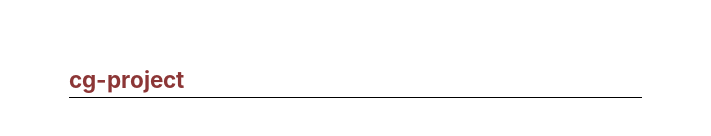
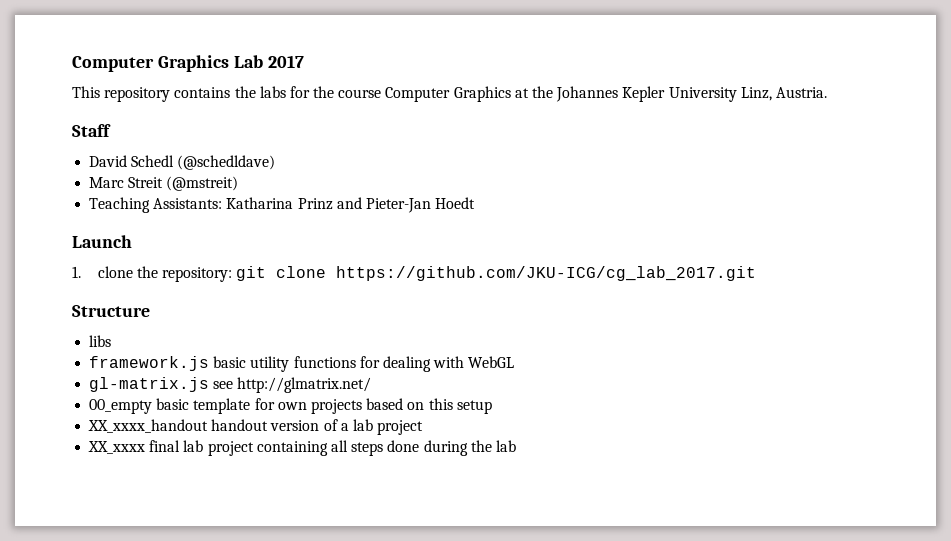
[69,70,184,93] cg-project -> [72,55,304,72] [72,86,827,102] [72,124,111,137] [89,155,276,170] [89,176,239,191] [89,197,476,213] [72,235,132,248] [72,266,757,282] [72,305,150,317] [89,335,112,347] [89,356,515,372] [89,377,372,393] [89,398,492,414] [88,419,424,435] [88,440,516,456] Computer Graphics Lab 2017 // This repository contains the labs for the course Computer Graphics at the Johannes Kepler University Linz, Austria. // Staff // David Schedl (@schedldave) // Marc Streit (@mstreit) // Teaching Assistants: Katharina Prinz and Pieter-Jan Hoedt // Launch // 1. clone the repository: git clone https://github.com/JKU-ICG/cg_lab_2017.git // Structure // libs // framework.js basic utility functions for dealing with WebGL // gl-matrix.js see http://glmatrix.net/ // 00_empty basic template for own projects based on this setup // XX_xxxx_handout handout version of a lab project // XX_xxxx final lab project containing all steps done during the lab

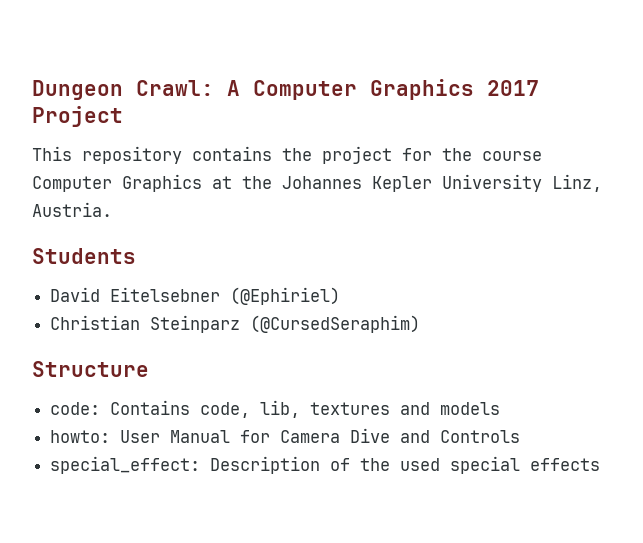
[72,55,263,72] Computer Graphics Lab -> [32,79,474,100] Dungeon Crawl: A Computer Graphics
(304, 61) none -> [32,106,123,127] Project
[259,86,286,98] labs -> [322,146,392,164] project
[72,124,111,137] Staff -> [32,248,136,264] Students
[131,155,276,170] [89,176,239,191] [89,197,476,213] [72,235,132,248] [72,266,757,282] [72,305,150,317] [89,335,112,347] [89,356,515,372] [89,377,372,393] [89,398,492,414] [88,419,424,435] [88,440,516,456] Schedl (@schedldave) // Marc Streit (@mstreit) // Teaching Assistants: Katharina Prinz and Pieter-Jan Hoedt // Launch // 1. clone the repository: git clone https://github.com/JKU-ICG/cg_lab_2017.git // Structure // libs // framework.js basic utility functions for dealing with WebGL // gl-matrix.js see http://glmatrix.net/ // 00_empty basic template for own projects based on this setup // XX_xxxx_handout handout version of a lab project // XX_xxxx final lab project containing all steps done during the lab -> [110,287,341,305] [50,315,421,333] [32,361,149,377] [50,400,501,418] [50,428,521,443] [50,456,601,474] Eitelsebner (@Ephiriel) // Christian Steinparz (@CursedSeraphim) // Structure // code: Contains code, lib, textures and models // howto: User Manual for Camera Dive and Controls // special_effect: Description of the used special effects

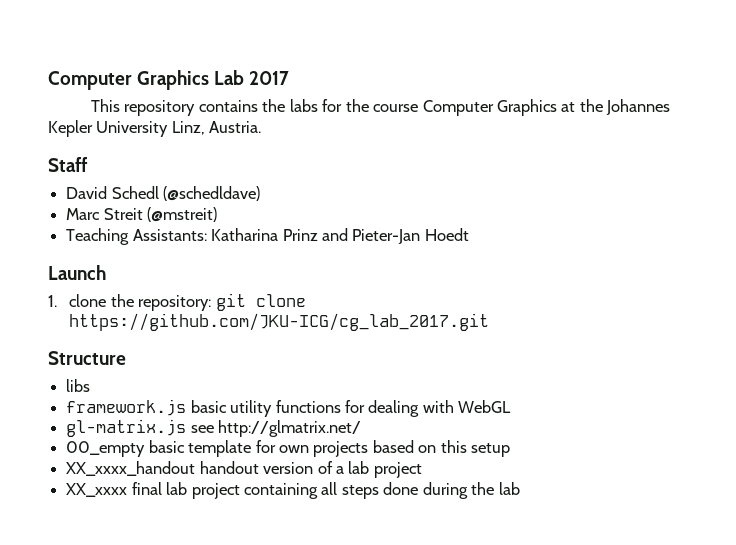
[32,79,474,100] Dungeon Crawl: A Computer Graphics -> [48,70,245,90] Computer Graphics Lab
[32,106,123,127] Project -> (290, 78) none
[322,146,392,164] project -> [289,99,318,112] labs
[32,248,136,264] Students -> [48,157,88,172] Staff
[110,287,341,305] [50,315,421,333] [32,361,149,377] [50,400,501,418] [50,428,521,443] [50,456,601,474] Eitelsebner (@Ephiriel) // Christian Steinparz (@CursedSeraphim) // Structure // code: Contains code, lib, textures and models // howto: User Manual for Camera Dive and Controls // special_effect: Description of the used special effects -> [111,186,261,201] [66,207,218,222] [66,228,469,245] [48,265,106,280] [48,293,306,311] [69,313,490,331] [48,351,126,365] [66,379,91,392] [66,399,512,417] [66,419,362,437] [66,440,511,457] [66,461,422,478] [66,482,520,499] Schedl (@schedldave) // Marc Streit (@mstreit) // Teaching Assistants: Katharina Prinz and Pieter-Jan Hoedt // Launch // 1. clone the repository: git clone https://github.com/JKU-ICG/cg_lab_2017.git // Structure // libs // framework.js basic utility functions for dealing with WebGL // gl-matrix.js see http://glmatrix.net/ // 00_empty basic template for own projects based on this setup // XX_xxxx_handout handout version of a lab project // XX_xxxx final lab project containing all steps done during the lab

